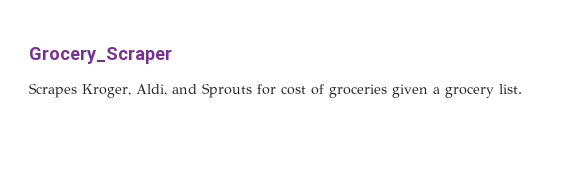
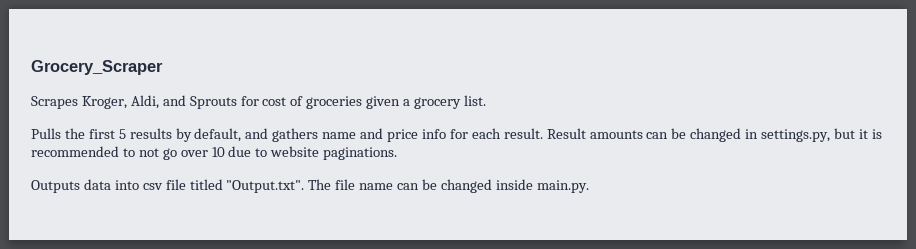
(522, 89) none -> [31,128,882,142] [31,146,398,160] [31,179,589,193] // Pulls the first 5 results by default, and gathers name and price info for each result. Result amounts can be changed in settings.py, but it is recommended to not go over 10 due to website paginations. // Outputs data into csv file titled "Output.txt". The file name can be changed inside main.py.

